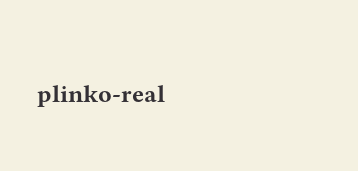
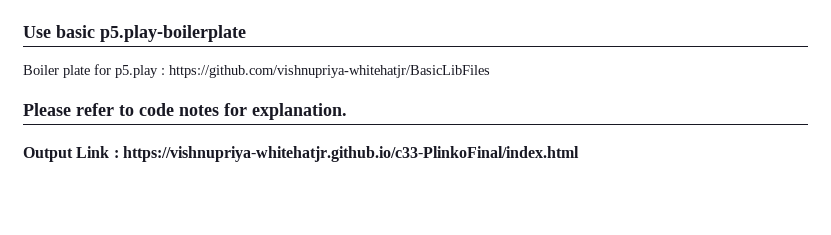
[37,85,165,107] plinko-real -> [23,25,246,42] [23,64,490,78] [23,103,347,120] [23,146,579,162] Use basic p5.play-boilerplate // Boiler plate for p5.play : https://github.com/vishnupriya-whitehatjr/BasicLibFiles // Please refer to code notes for explanation. // Output Link : https://vishnupriya-whitehatjr.github.io/c33-PlinkoFinal/index.html

